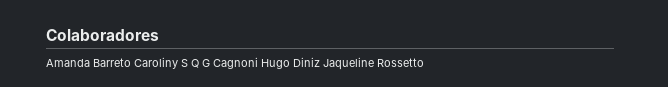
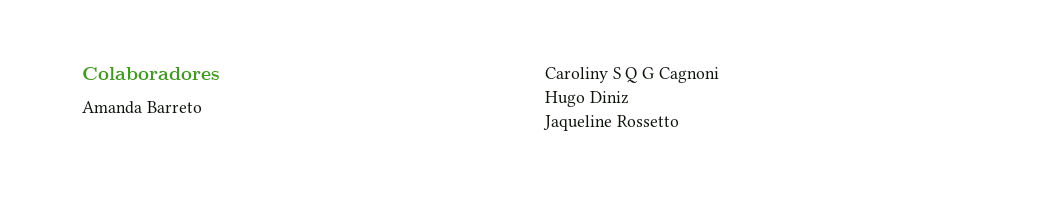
(131, 62) none -> (202, 107) //
(258, 63) none -> (719, 75) //
(320, 62) none -> (629, 97) //

